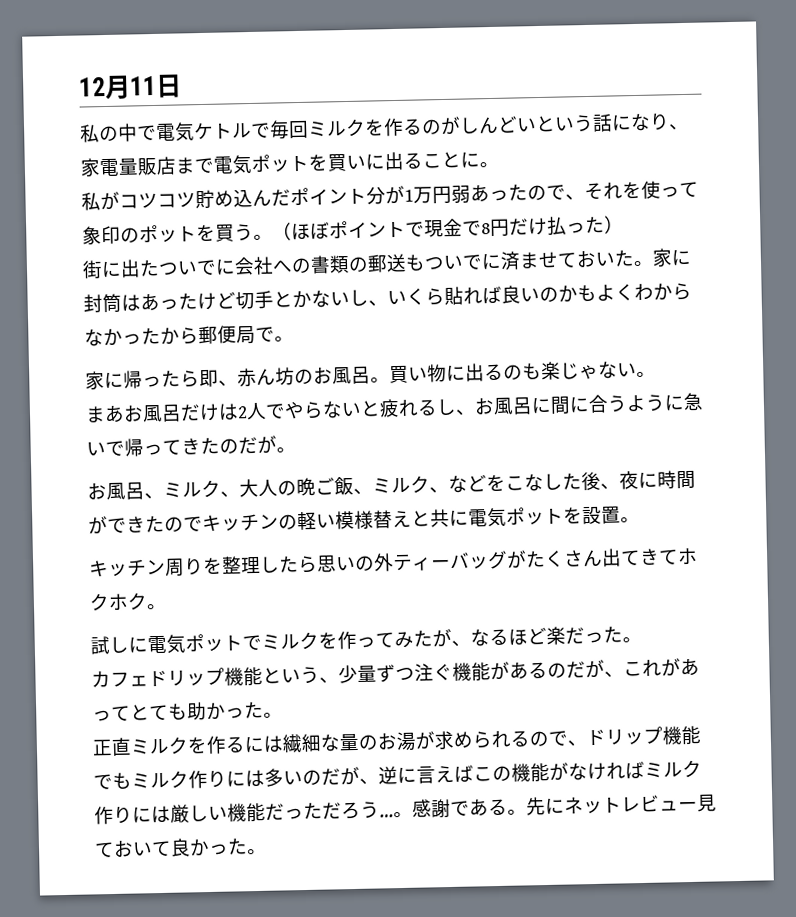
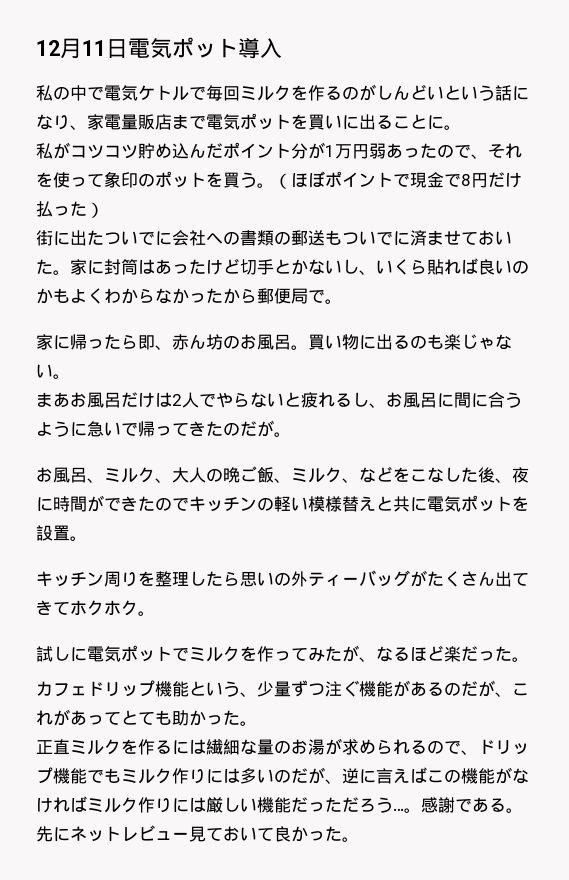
(182, 85) none -> [128,37,282,59] 電気ポット導入

